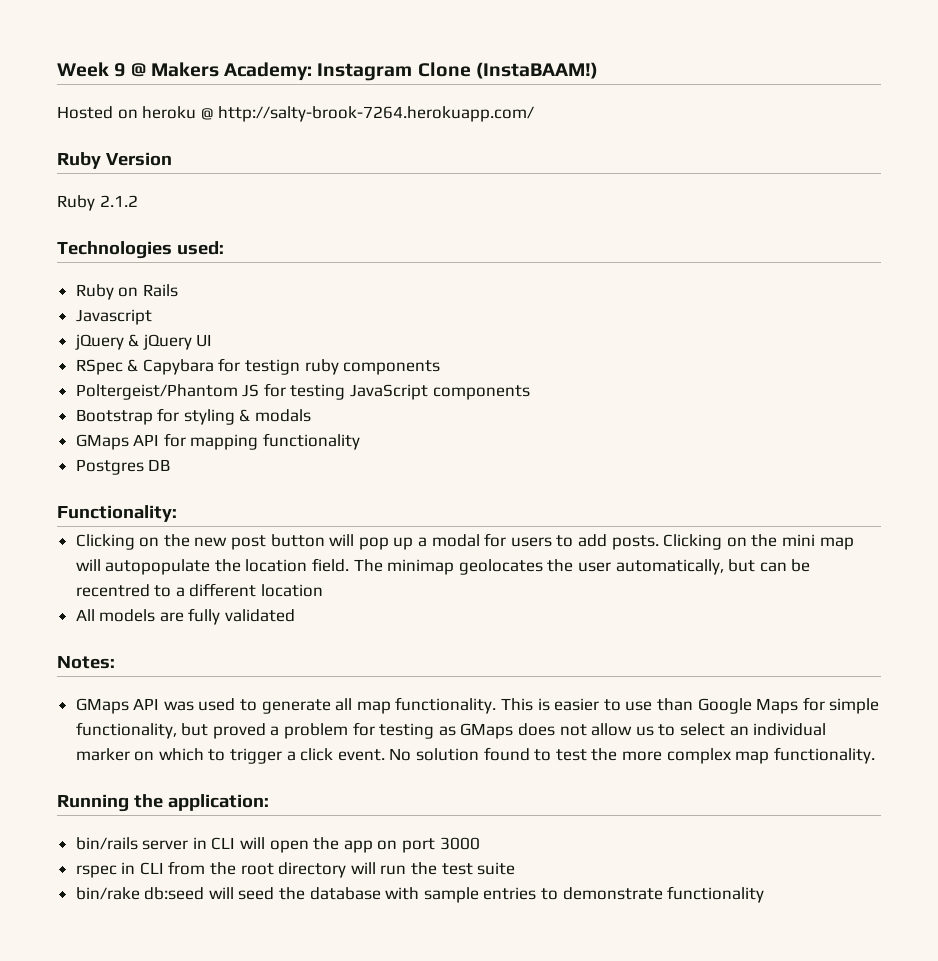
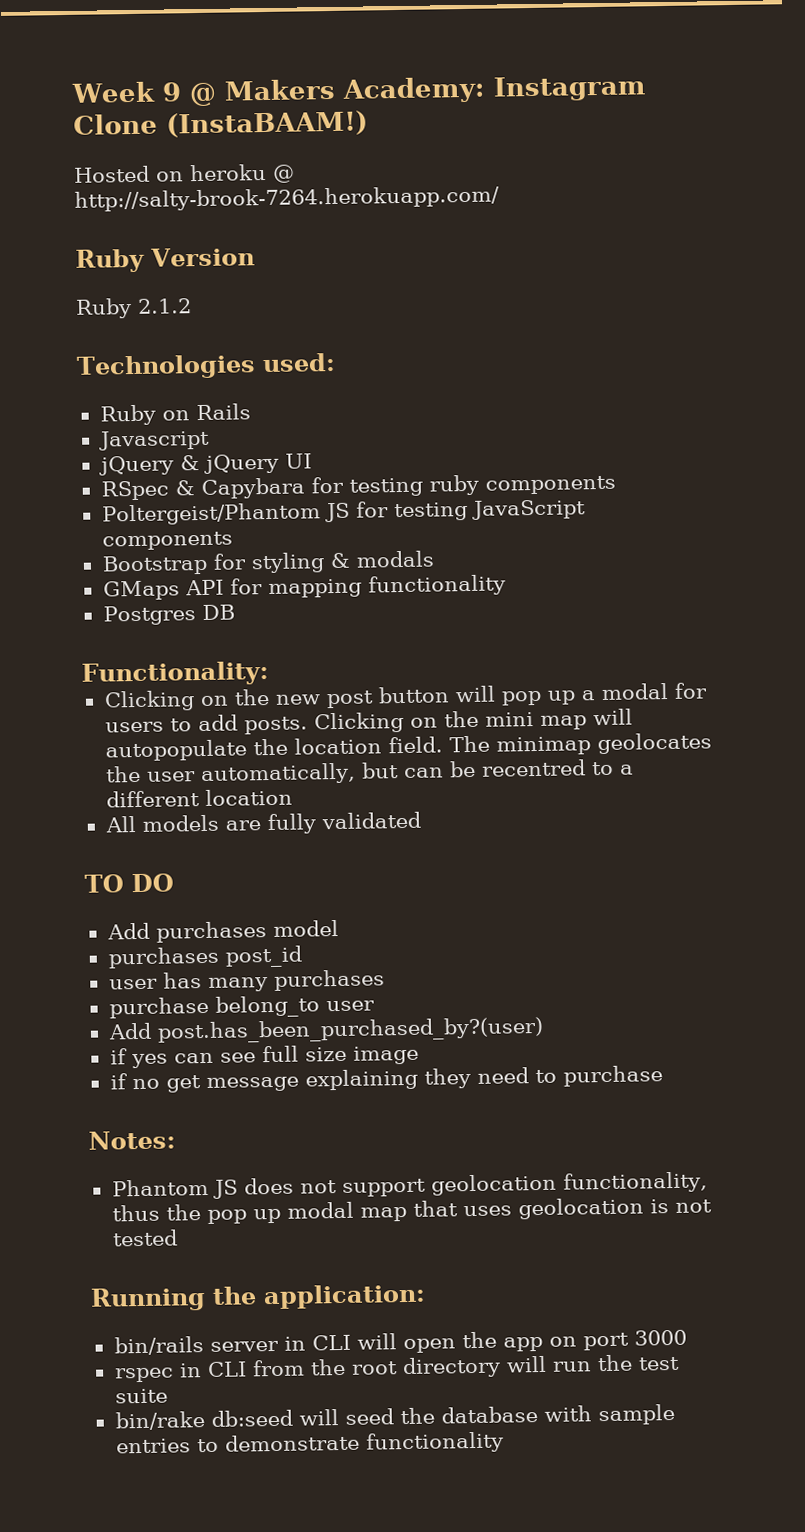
[245,359,301,375] testign -> [348,477,423,497] testing
[57,656,115,669] [75,697,880,714] [75,722,827,739] [75,747,875,764] Notes: // GMaps API was used to generate all map functionality. This is easier to use than Google Maps for simple functionality, but proved a problem for testing as GMaps does not allow us to select an individual marker on which to trigger a click event. No solution found to test the more complex map functionality. -> [84,873,174,893] [106,919,339,943] [107,945,302,969] [108,969,385,992] [108,995,375,1019] [107,1016,544,1044] [109,1045,419,1069] [109,1065,663,1093] [88,1130,176,1150] [111,1171,708,1199] [111,1197,712,1224] [111,1229,178,1247] TO DO // Add purchases model // purchases post_id // user has many purchases // purchase belong_to user // Add post.has_been_purchased_by?(user) // if yes can see full size image // if no get message explaining they need to purchase // Notes: // Phantom JS does not support geolocation functionality, thus the pop up modal map that uses geolocation is not tested

